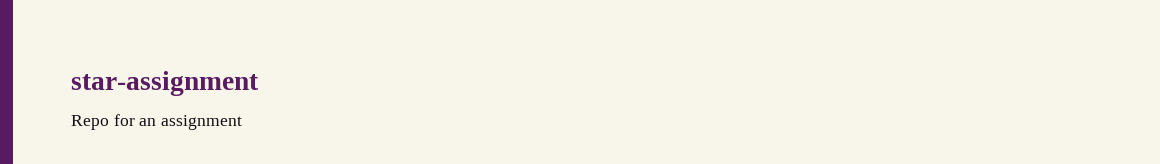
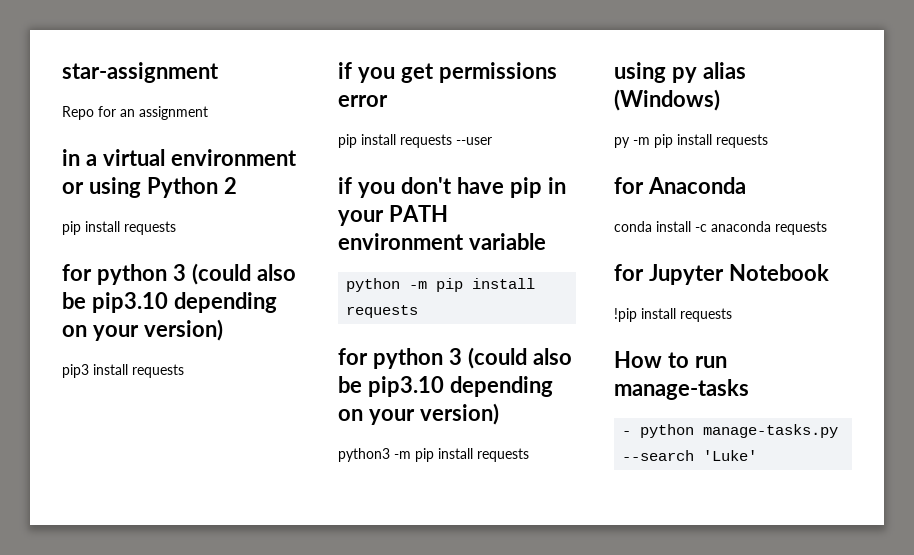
(243, 122) none -> [62,149,297,166] [62,177,237,198] [62,221,176,235] [62,263,296,285] [62,292,277,313] [62,319,223,341] [62,364,184,378] [338,62,557,83] [338,95,388,107] [338,134,492,148] [338,177,566,198] [338,205,448,226] [338,233,546,250] [346,278,536,292] [346,305,419,318] [338,347,572,369] [338,376,553,397] [338,403,499,425] [338,448,529,462] [614,62,746,83] [614,89,720,111] [614,134,768,148] [614,177,746,194] [614,221,827,235] [614,264,829,285] [614,308,732,322] [614,351,727,368] [614,379,749,400] [622,424,839,438] [622,450,758,461] // in a virtual environment or using Python 2 // pip install requests // for python 3 (could also be pip3.10 depending on your version) // pip3 install requests // if you get permissions error // pip install requests --user // if you don't have pip in your PATH environment variable // python -m pip install requests // for python 3 (could also be pip3.10 depending on your version) // python3 -m pip install requests // using py alias (Windows) // py -m pip install requests // for Anaconda // conda install -c anaconda requests // for Jupyter Notebook // !pip install requests // How to run manage-tasks // - python manage-tasks.py --search 'Luke'

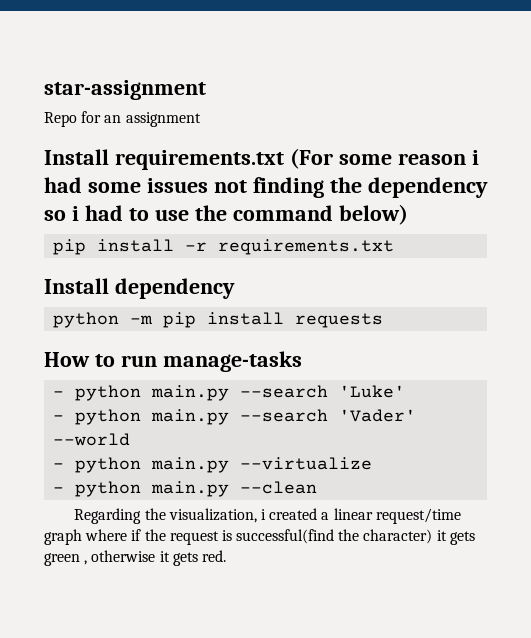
[62,149,297,166] [62,177,237,198] [62,221,176,235] [62,263,296,285] [62,292,277,313] [62,319,223,341] [62,364,184,378] [338,62,557,83] [338,95,388,107] [338,134,492,148] [338,177,566,198] [338,205,448,226] [338,233,546,250] in a virtual environment or using Python 2 // pip install requests // for python 3 (could also be pip3.10 depending on your version) // pip3 install requests // if you get permissions error // pip install requests --user // if you don't have pip in your PATH environment variable -> [44,148,479,170] [44,177,488,198] [44,204,408,225] [53,239,395,255] [44,278,235,299] Install requirements.txt (For some reason i had some issues not finding the dependency so i had to use the command below) // pip install -r requirements.txt // Install dependency
[338,347,572,369] [338,376,553,397] [338,403,499,425] [338,448,529,462] [614,62,746,83] [614,89,720,111] [614,134,768,148] [614,177,746,194] [614,221,827,235] [614,264,829,285] [614,308,732,322] // for python 3 (could also be pip3.10 depending on your version) // python3 -m pip install requests // using py alias (Windows) // py -m pip install requests // for Anaconda // conda install -c anaconda requests // for Jupyter Notebook // !pip install requests -> (384, 320) none
[703,424,839,438] manage-tasks.py -> [151,385,230,401] main.py
(758, 455) none -> [53,409,417,425] [53,433,131,446] [53,457,373,473] [53,481,318,497] [74,508,461,524] [44,529,475,545] [44,550,226,566] // - python main.py --search 'Vader' --world // - python main.py --virtualize // - python main.py --clean // Regarding the visualization, i created a linear request/time graph where if the request is successful(find the character) it gets green , otherwise it gets red.

